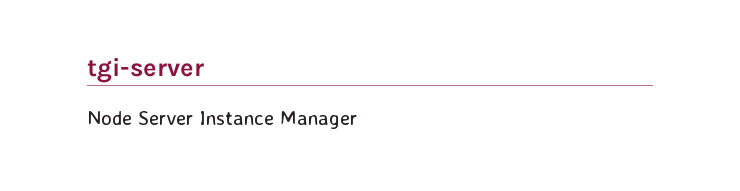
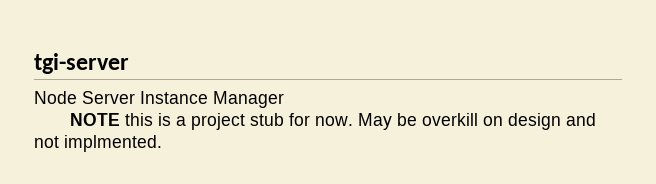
(357, 120) none -> [70,113,597,130] [34,135,162,152] // NOTE this is a project stub for now. May be overkill on design and not implmented.

